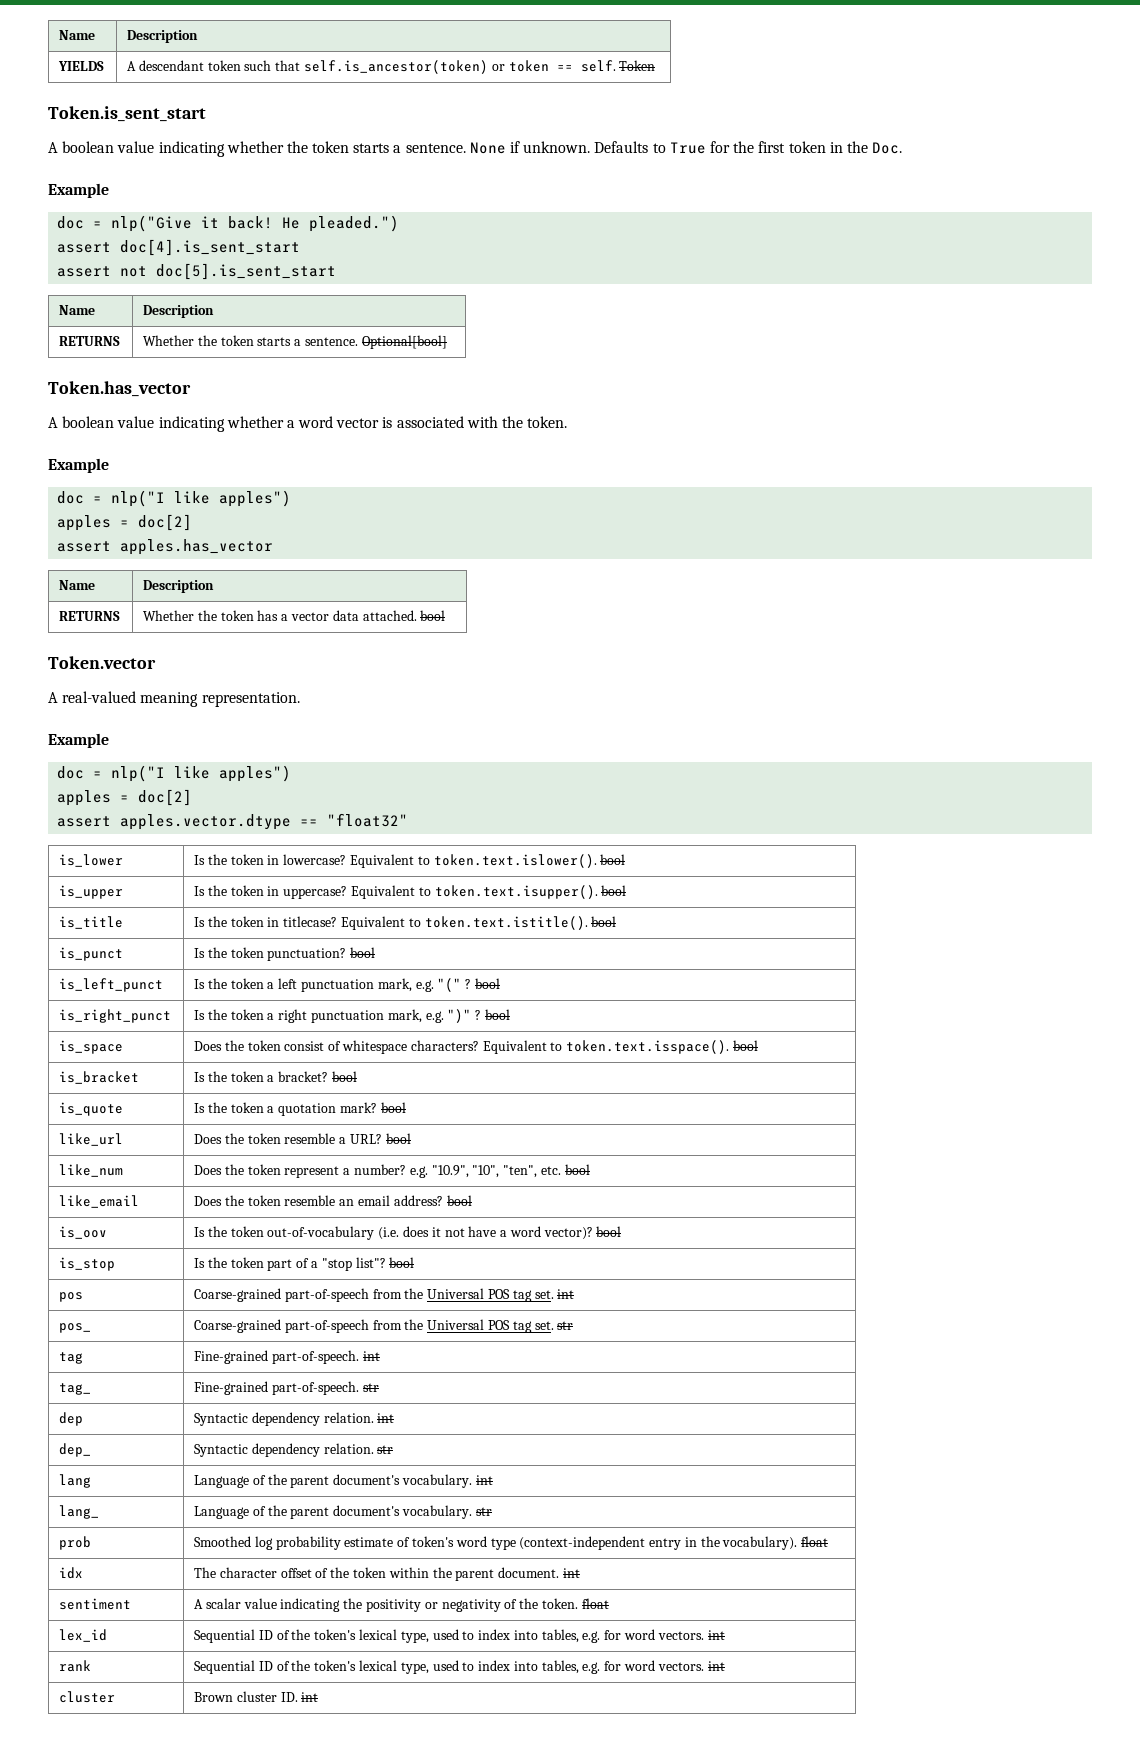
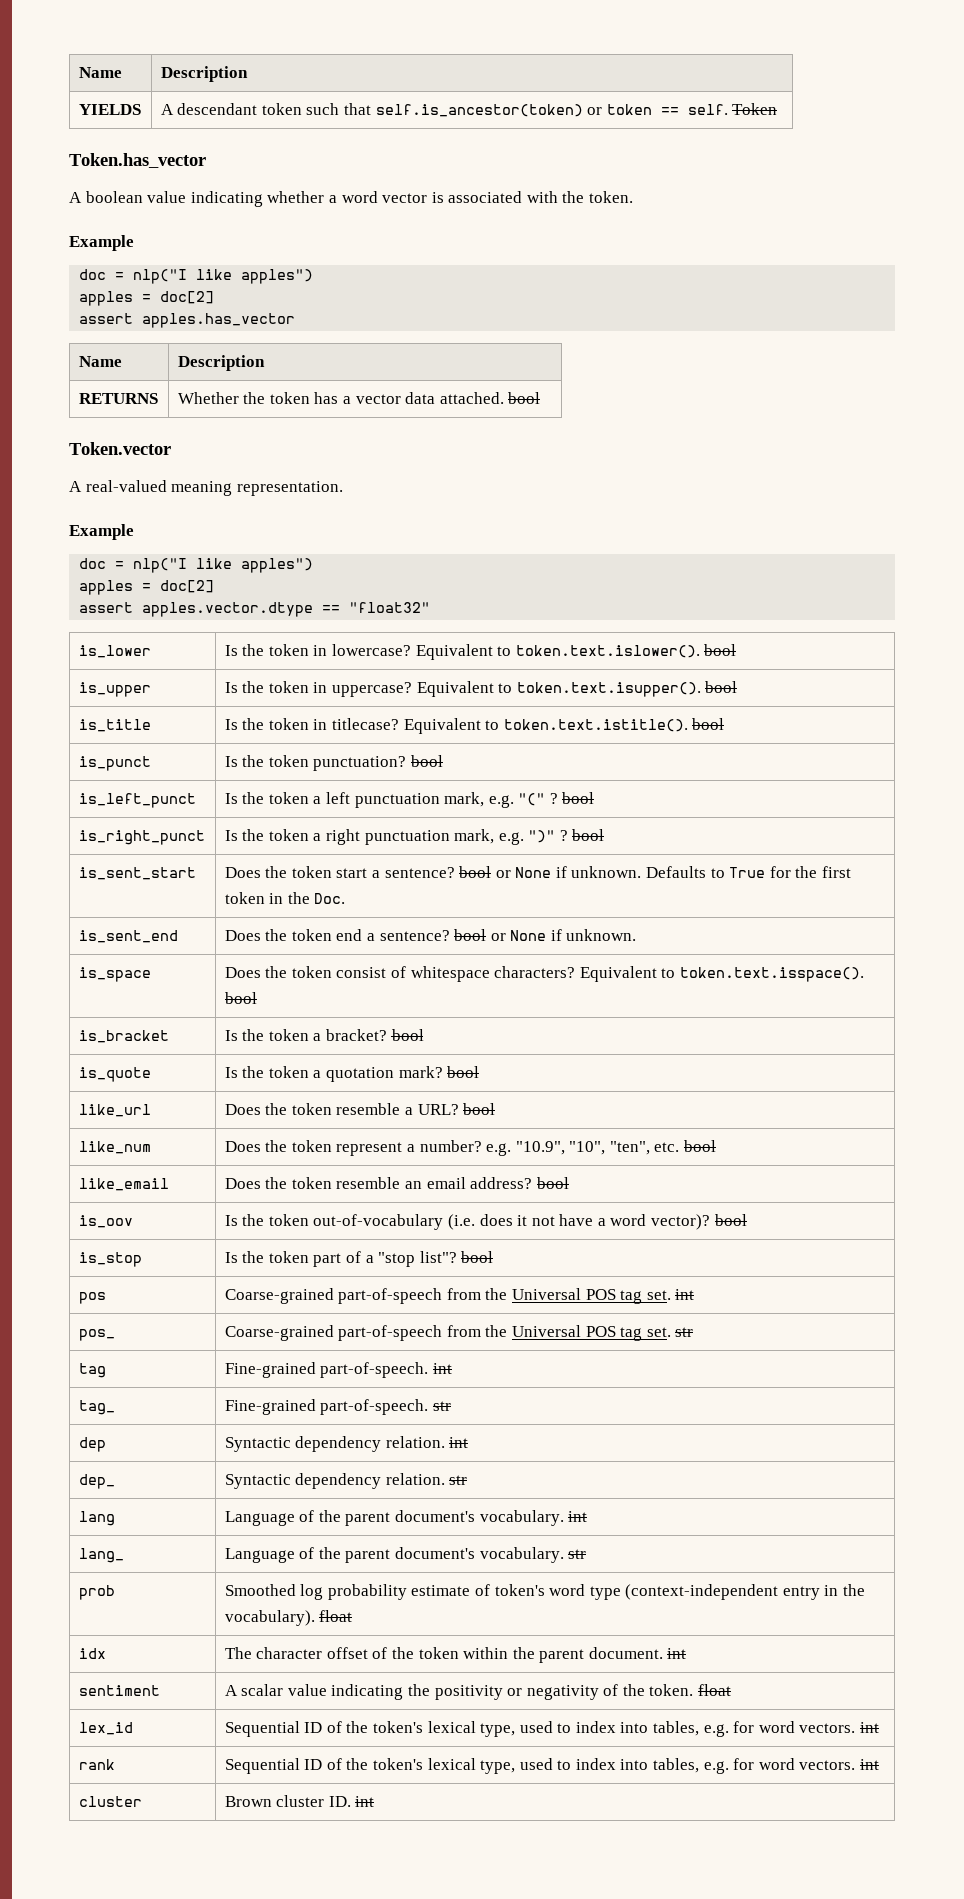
[48,106,206,122] [48,141,903,157] [48,183,109,198] [57,215,400,232] [57,239,301,256] [57,263,337,280] [59,305,96,315] [143,305,215,318] [59,336,121,346] [143,335,447,349] // Token.is_sent_start // A boolean value indicating whether the token starts a sentence. None if unknown. Defaults to True for the first token in the Doc. // Example // doc = nlp("Give it back! He pleaded.") // assert doc[4].is_sent_start // assert not doc[5].is_sent_start // Name | Description // RETURNS | Whether the token starts a sentence. Optional[bool] -> (778, 109) none
(510, 1014) none -> [78,867,196,880] [224,866,851,878] [224,892,346,904] [78,930,178,943] [224,929,637,941] // is_sent_start | Does the token start a sentence? bool or None if unknown. Defaults to True for the first token in the Doc. // is_sent_end | Does the token end a sentence? bool or None if unknown.

